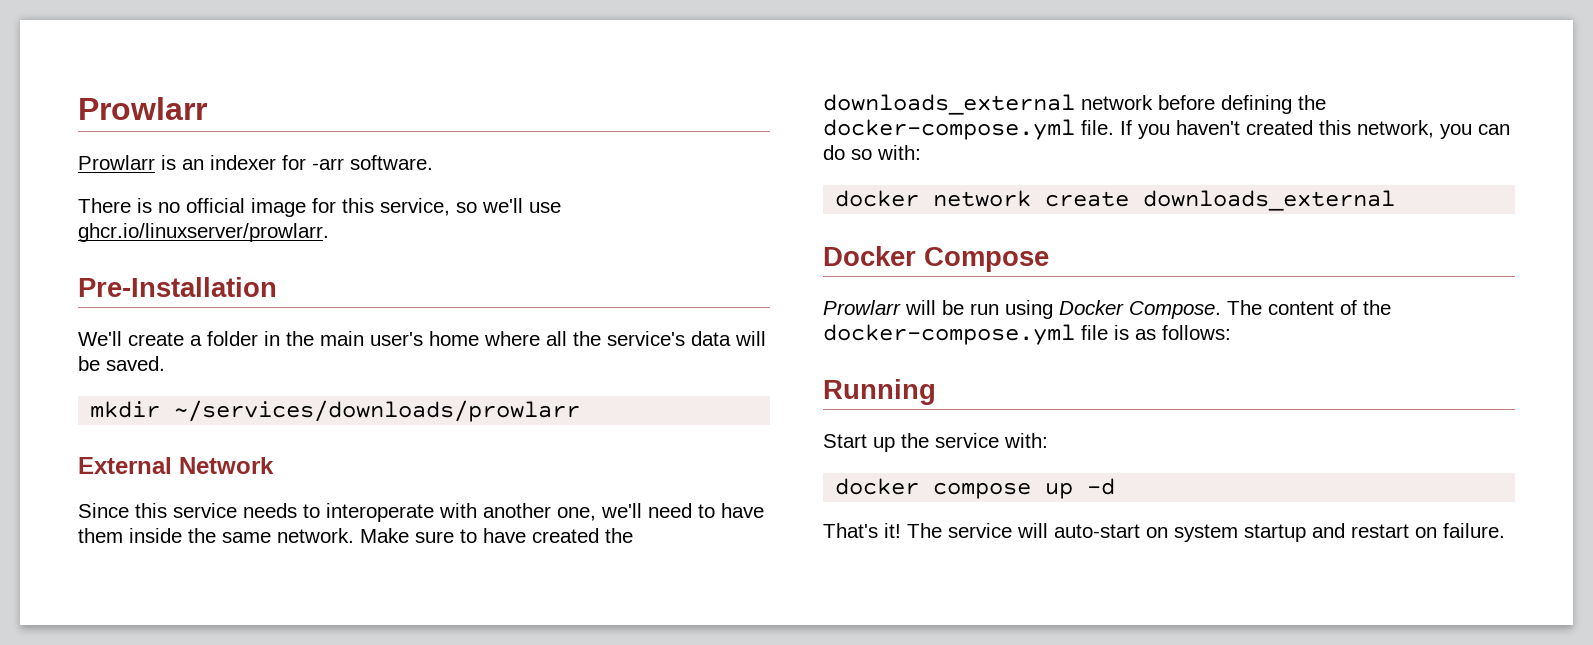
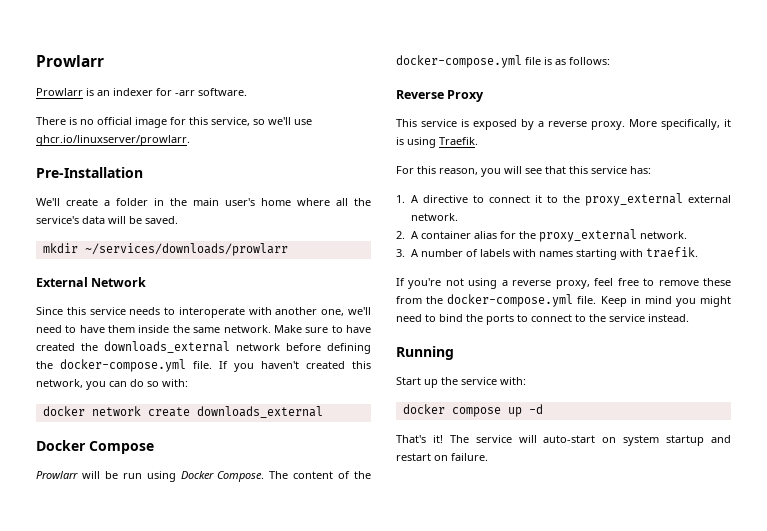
(1231, 332) none -> [396,90,485,102] [396,119,731,130] [396,137,478,148] [396,166,651,177] [396,193,731,206] [410,213,458,221] [396,229,687,242] [396,247,698,260] [396,278,731,289] [396,294,731,307] [396,314,689,325] // Reverse Proxy // This service is exposed by a reverse proxy. More specifically, it is using Traefik. // For this reason, you will see that this service has: // 1. A directive to connect it to the proxy_external external network. // 2. A container alias for the proxy_external network. // 3. A number of labels with names starting with traefik. // If you're not using a reverse proxy, feel free to remove these from the docker-compose.yml file. Keep in mind you might need to bind the ports to connect to the service instead.

